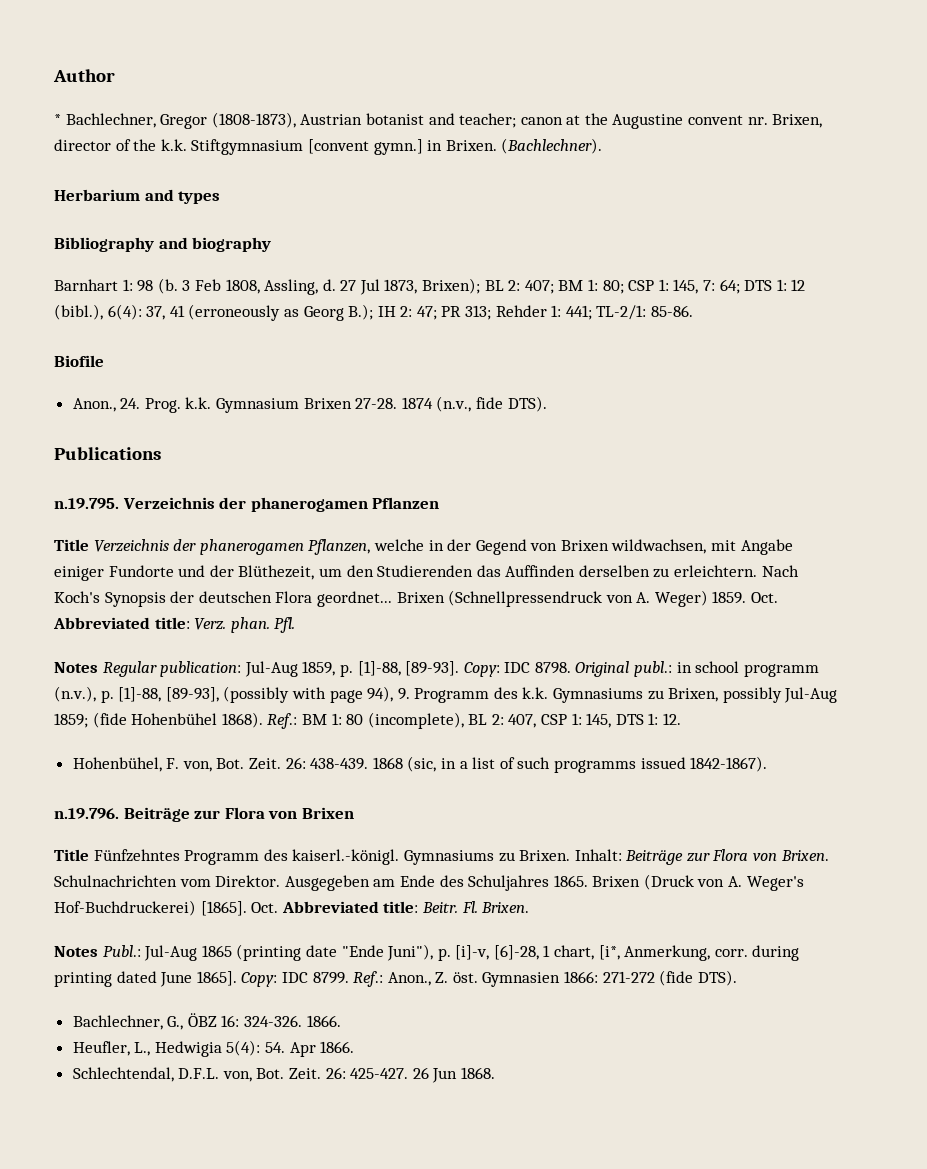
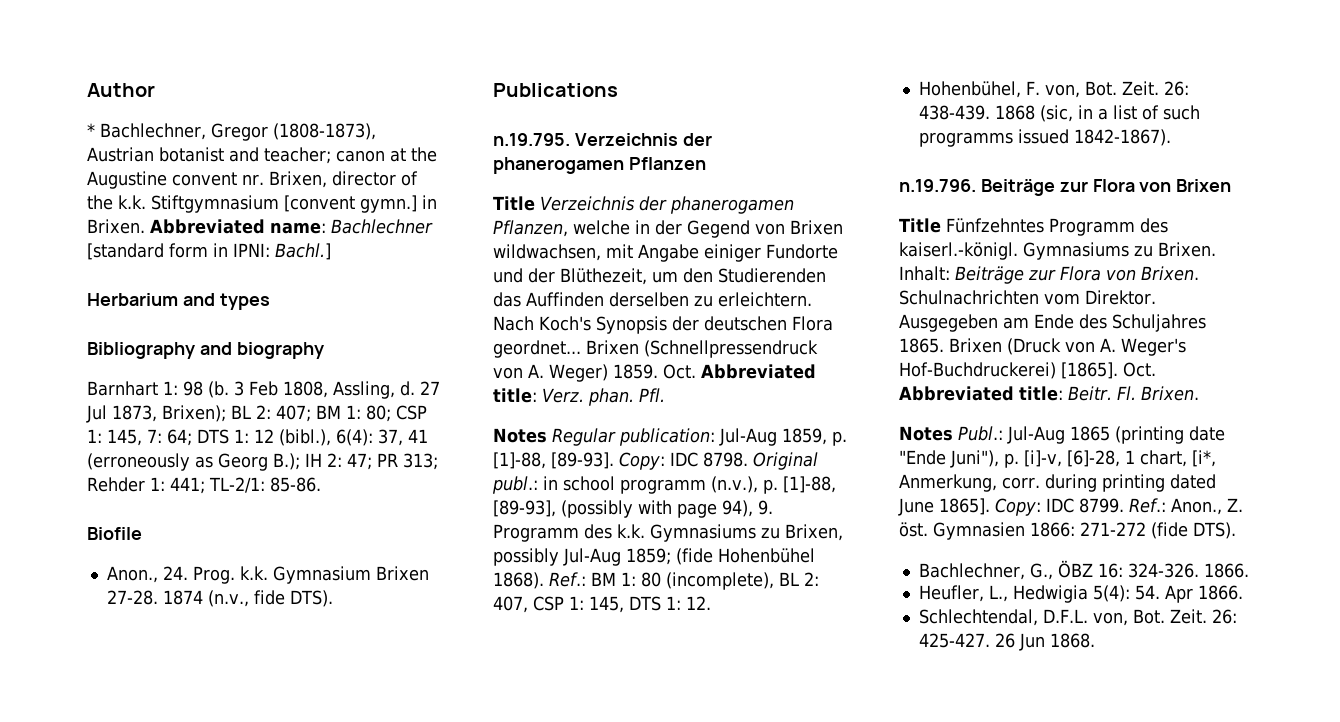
[501,138,603,154] (Bachlechner). -> [150,219,433,234] [87,243,331,260] Abbreviated name: Bachlechner [standard form in IPNI: Bachl.]

